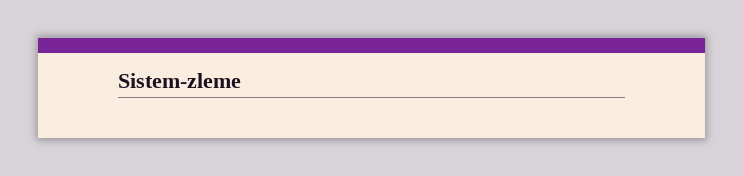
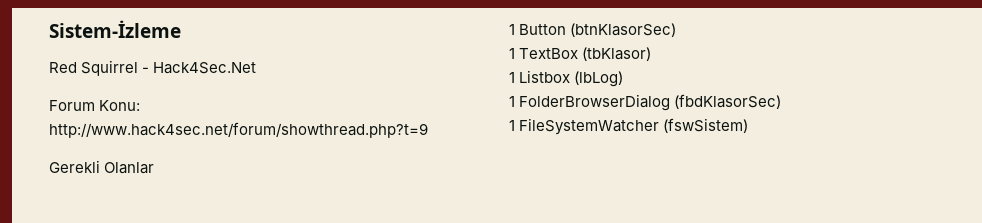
[118,73,241,88] Sistem-zleme -> [49,20,181,38] [49,60,257,76] [49,100,141,111] [49,122,428,138] [49,160,155,174] [509,23,677,37] [509,47,652,61] [509,70,624,87] [509,94,782,111] [509,118,749,135] Sistem-İzleme // Red Squirrel - Hack4Sec.Net // Forum Konu: http://www.hack4sec.net/forum/showthread.php?t=9 // Gerekli Olanlar // 1 Button (btnKlasorSec) // 1 TextBox (tbKlasor) // 1 Listbox (lbLog) // 1 FolderBrowserDialog (fbdKlasorSec) // 1 FileSystemWatcher (fswSistem)

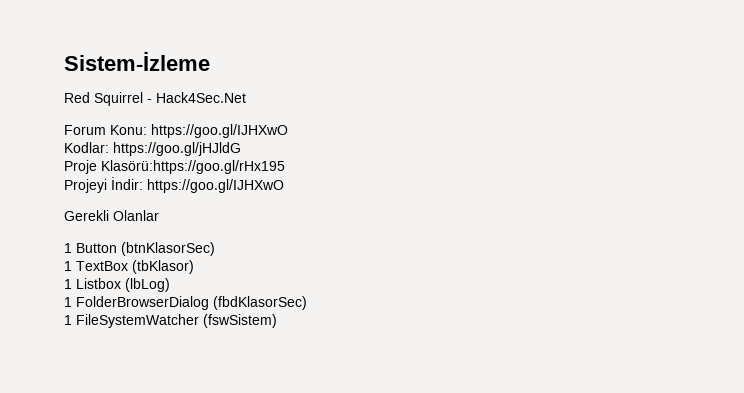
[49,122,428,138] http://www.hack4sec.net/forum/showthread.php?t=9 -> [151,124,288,138] [64,142,241,156] [64,160,285,174] [64,177,284,193] https://goo.gl/IJHXwO // Kodlar: https://goo.gl/jHJldG // Proje Klasörü:https://goo.gl/rHx195 // Projeyi İndir: https://goo.gl/IJHXwO

